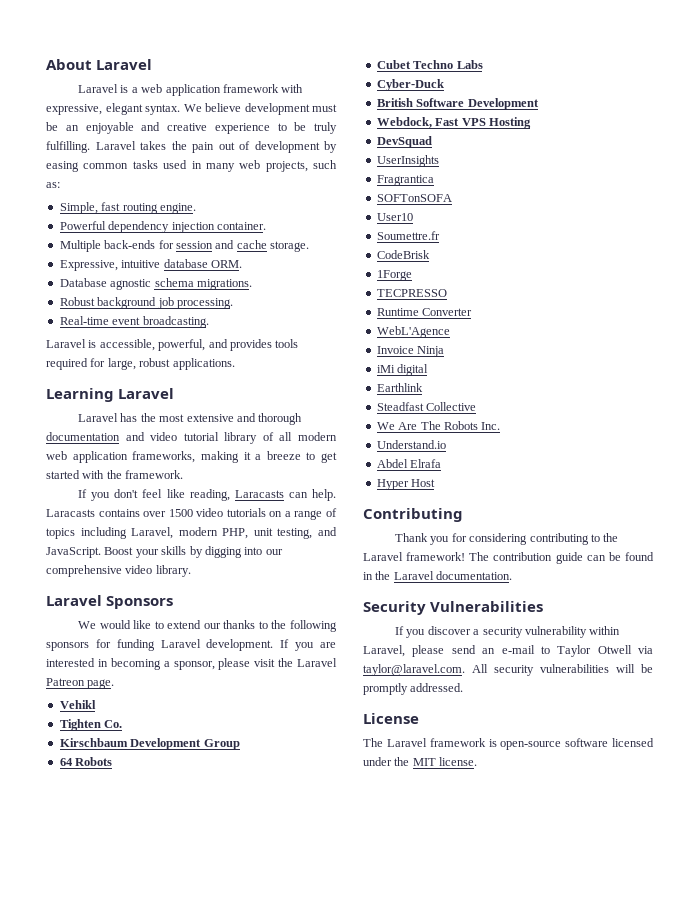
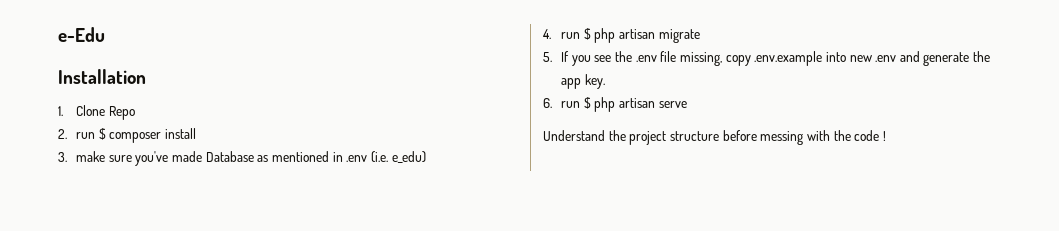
[46,59,153,70] [78,84,304,96] [46,103,337,115] [46,122,337,134] [46,141,337,153] [46,160,337,172] [46,182,60,188] [59,202,196,214] [59,221,266,233] [59,240,309,252] [59,259,242,271] [59,278,252,290] [59,297,233,309] [59,316,209,328] [46,339,299,351] [46,358,235,370] [46,388,175,402] [78,413,303,425] [46,432,338,444] [46,451,337,463] [46,470,184,479] [78,489,336,501] [46,508,337,520] [46,527,337,539] [46,546,283,558] [46,565,191,577] [46,595,174,609] [78,620,337,632] [46,639,336,651] [46,658,337,670] [46,678,115,689] [59,700,96,709] [59,719,123,731] [59,738,240,750] [59,757,113,766] [376,60,483,69] [376,79,444,91] [376,98,539,110] [376,117,531,129] [376,136,432,148] [376,155,439,167] [376,175,434,186] [376,194,452,202] [376,213,413,221] [376,231,440,240] [376,250,430,259] [376,270,412,281] [376,289,447,297] [376,308,473,316] [376,326,450,338] [376,346,445,357] [376,364,429,376] [376,383,423,392] [376,402,477,411] [376,421,501,430] [376,440,446,449] [376,459,442,468] [376,479,436,490] [363,508,463,522] [395,533,619,545] [363,552,654,564] [363,571,513,580] [363,601,544,615] [395,626,621,638] [363,645,653,657] [363,664,653,676] [363,683,464,695] [363,713,419,724] [363,738,654,750] [363,757,478,766] About Laravel // Laravel is a web application framework with expressive, elegant syntax. We believe development must be an enjoyable and creative experience to be truly fulfilling. Laravel takes the pain out of development by easing common tasks used in many web projects, such as: // Simple, fast routing engine. // Powerful dependency injection container. // Multiple back-ends for session and cache storage. // Expressive, intuitive database ORM. // Database agnostic schema migrations. // Robust background job processing. // Real-time event broadcasting. // Laravel is accessible, powerful, and provides tools required for large, robust applications. // Learning Laravel // Laravel has the most extensive and thorough documentation and video tutorial library of all modern web application frameworks, making it a breeze to get started with the framework. // If you don't feel like reading, Laracasts can help. Laracasts contains over 1500 video tutorials on a range of topics including Laravel, modern PHP, unit testing, and JavaScript. Boost your skills by digging into our comprehensive video library. // Laravel Sponsors // We would like to extend our thanks to the following sponsors for funding Laravel development. If you are interested in becoming a sponsor, please visit the Laravel Patreon page. // Vehikl // Tighten Co. // Kirschbaum Development Group // 64 Robots // Cubet Techno Labs // Cyber-Duck // British Software Development // Webdock, Fast VPS Hosting // DevSquad // UserInsights // Fragrantica // SOFTonSOFA // User10 // Soumettre.fr // CodeBrisk // 1Forge // TECPRESSO // Runtime Converter // WebL'Agence // Invoice Ninja // iMi digital // Earthlink // Steadfast Collective // We Are The Robots Inc. // Understand.io // Abdel Elrafa // Hyper Host // Contributing // Thank you for considering contributing to the Laravel framework! The contribution guide can be found in the Laravel documentation. // Security Vulnerabilities // If you discover a security vulnerability within Laravel, please send an e-mail to Taylor Otwell via taylor@laravel.com. All security vulnerabilities will be promptly addressed. // License // The Laravel framework is open-source software licensed under the MIT license. -> [58,27,105,42] [58,69,146,84] [58,105,135,120] [58,128,196,143] [58,151,426,166] [543,28,700,43] [543,51,991,66] [561,74,605,89] [543,97,687,112] [543,130,886,145] e-Edu // Installation // 1. Clone Repo // 2. run $ composer install // 3. make sure you've made Database as mentioned in .env (i.e. e_edu) // 4. run $ php artisan migrate // 5. If you see the .env file missing, copy .env.example into new .env and generate the app key. // 6. run $ php artisan serve // Understand the project structure before messing with the code !

